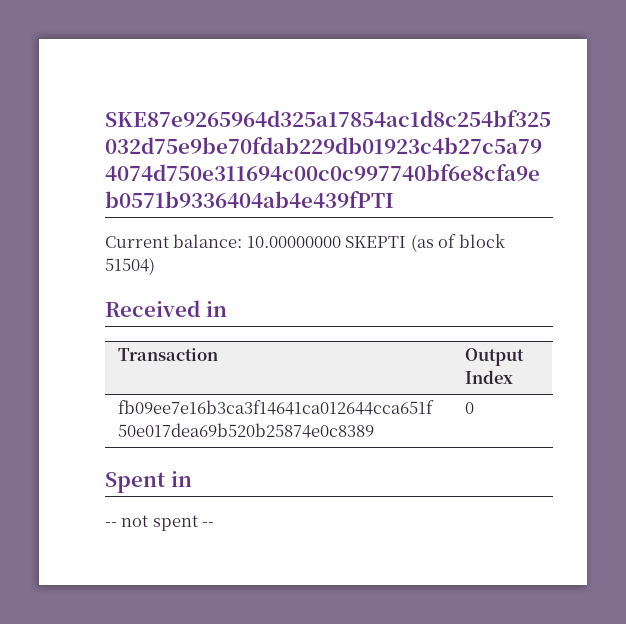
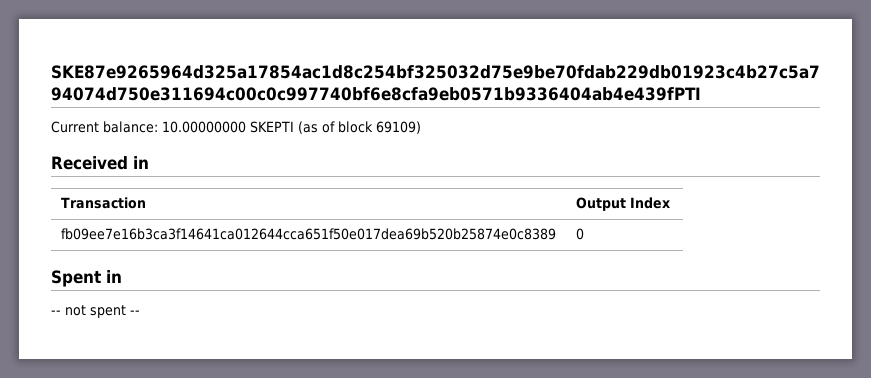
[105,257,155,275] 51504) -> [376,121,421,134] 69109)

